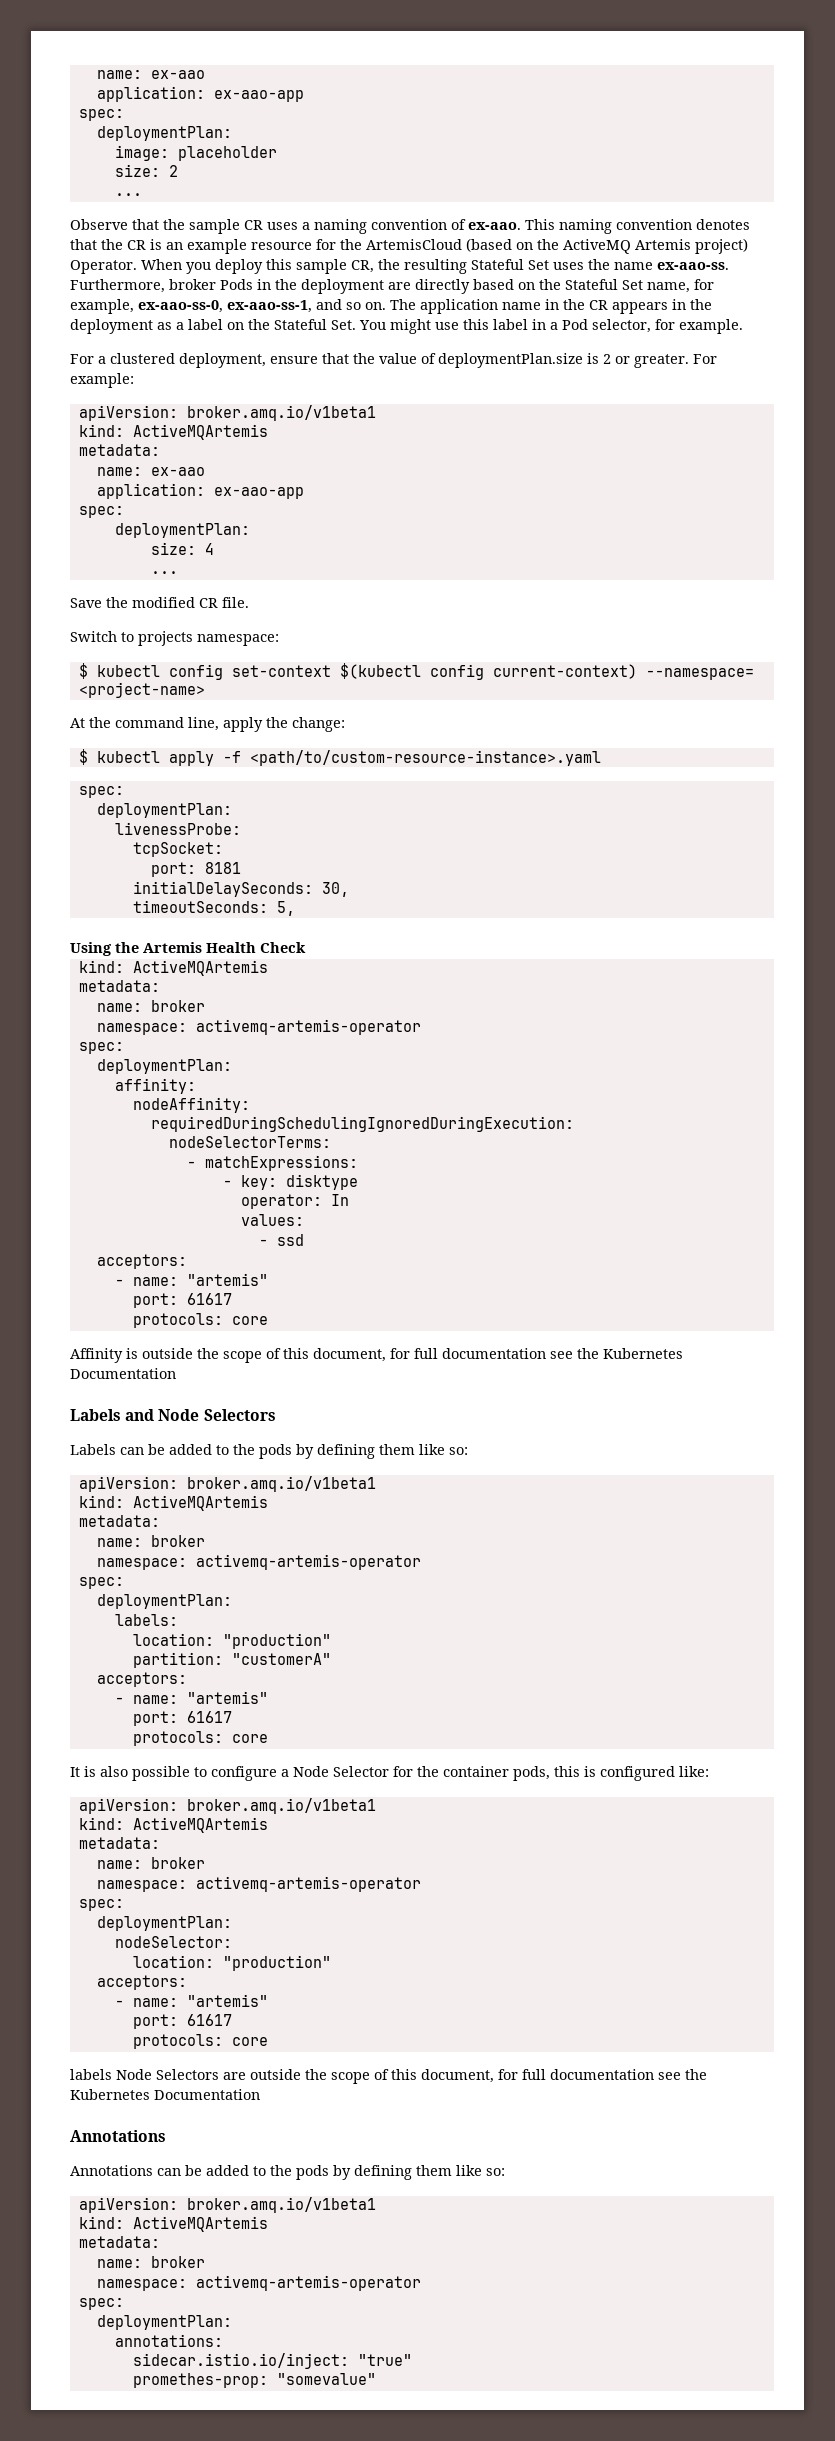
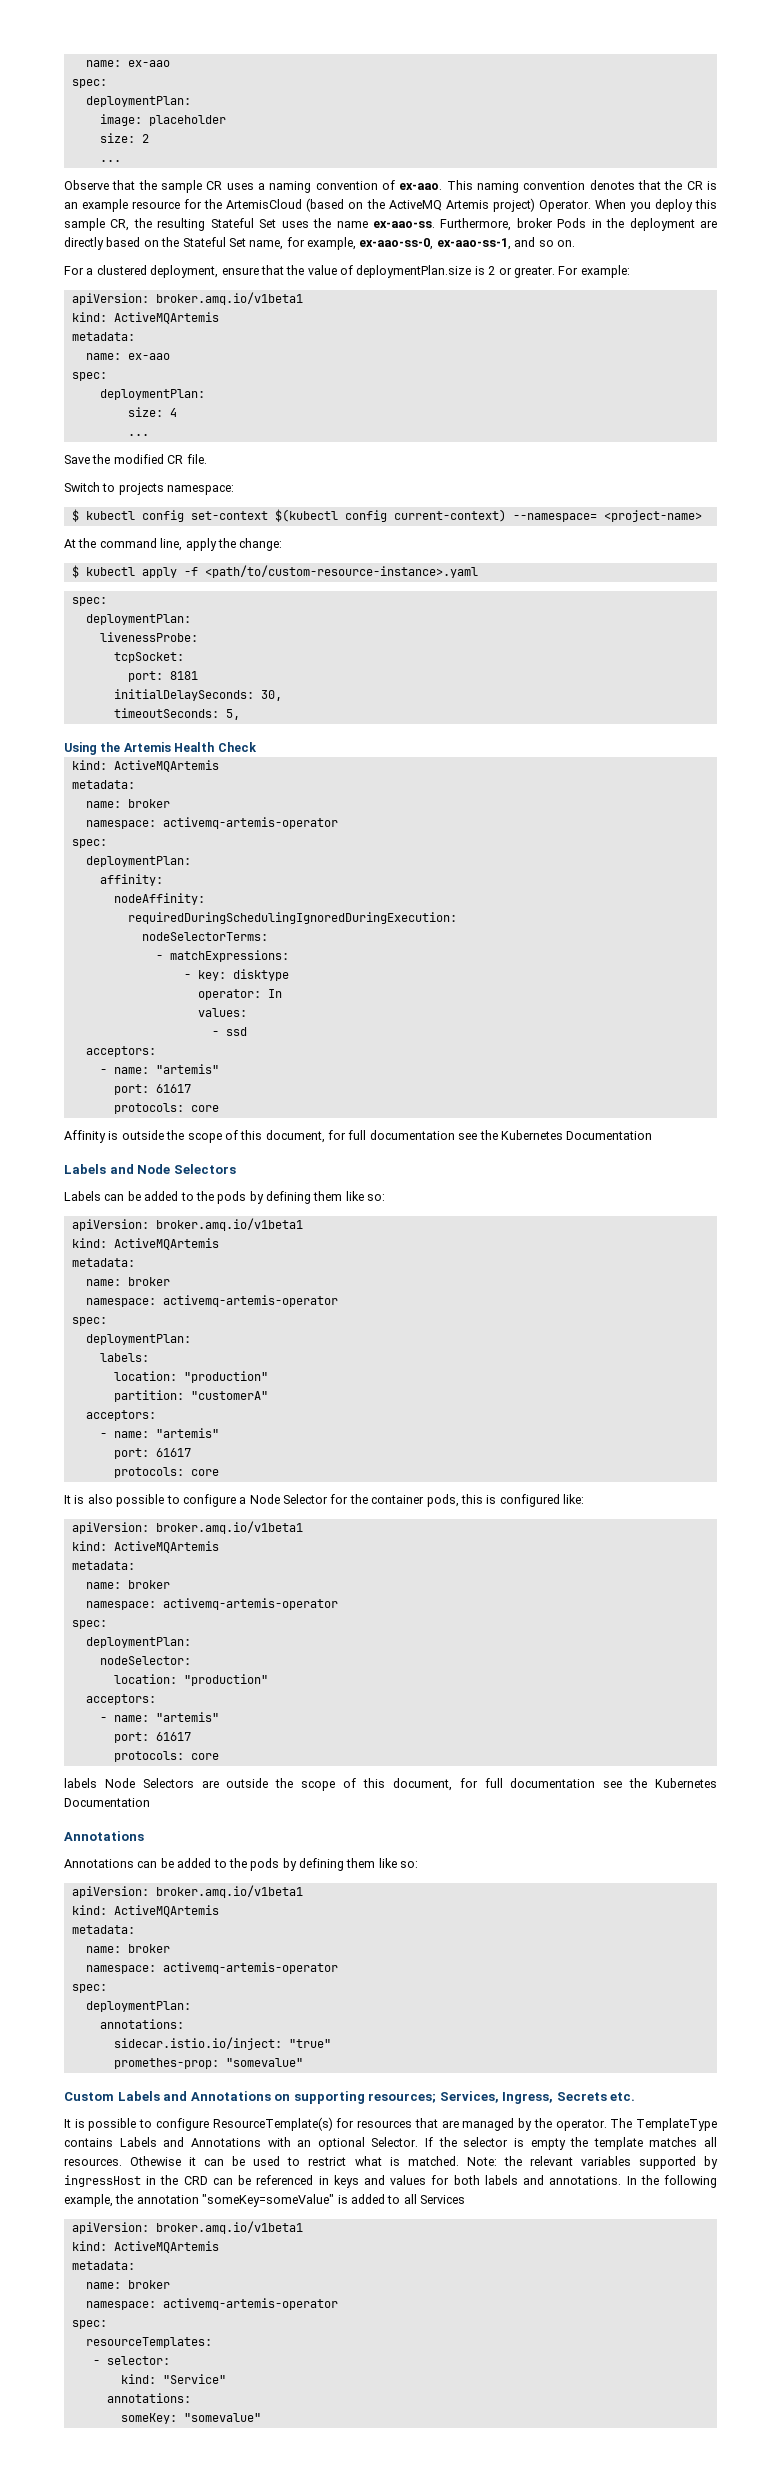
[96,70,205,79] [96,86,304,102] name: ex-aao // application: ex-aao-app -> [85,60,170,67] name: ex-aao
[390,299,712,314] [70,319,743,334] The application name in the CR appears in the deployment as a label on the Stateful Set. You might use this label in a Pod selector, for example. -> (575, 243) none
[96,483,304,499] // application: ex-aao-app -> (170, 356) none
(376, 2379) none -> [64,2091,636,2104] [64,2117,718,2131] [64,2137,717,2150] [64,2156,718,2169] [64,2175,717,2188] [64,2194,465,2207] [71,2221,303,2234] [71,2241,219,2253] [71,2261,135,2270] [85,2280,170,2289] [85,2298,338,2310] [71,2320,107,2329] [85,2337,212,2348] [92,2356,170,2365] [120,2374,226,2384] [106,2393,191,2403] [120,2413,261,2424] // Custom Labels and Annotations on supporting resources; Services, Ingress, Secrets etc. // It is possible to configure ResourceTemplate(s) for resources that are managed by the operator. The TemplateType contains Labels and Annotations with an optional Selector. If the selector is empty the template matches all resources. Othewise it can be used to restrict what is matched. Note: the relevant variables supported by ingressHost in the CRD can be referenced in keys and values for both labels and annotations. In the following example, the annotation "someKey=someValue" is added to all Services // apiVersion: broker.amq.io/v1beta1 // kind: ActiveMQArtemis // metadata: // name: broker // namespace: activemq-artemis-operator // spec: // resourceTemplates: // - selector: // kind: "Service" // annotations: // someKey: "somevalue"

